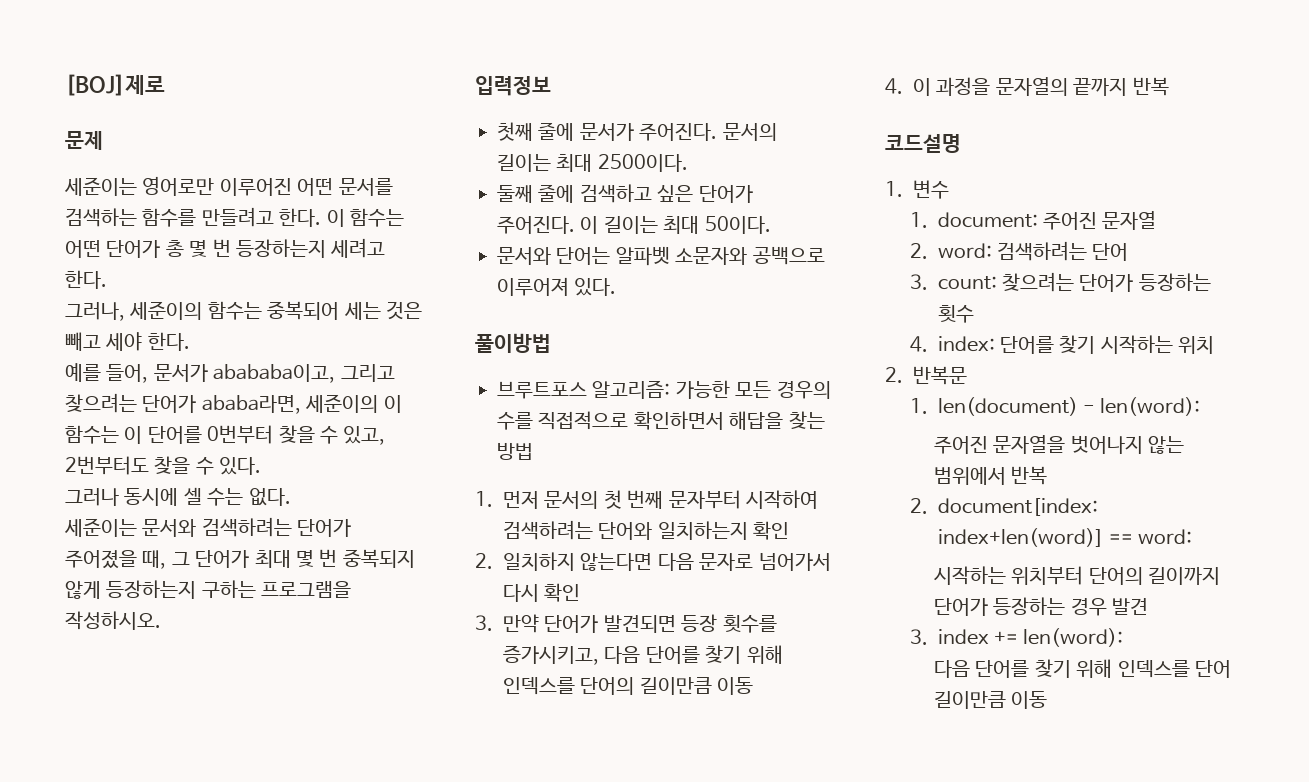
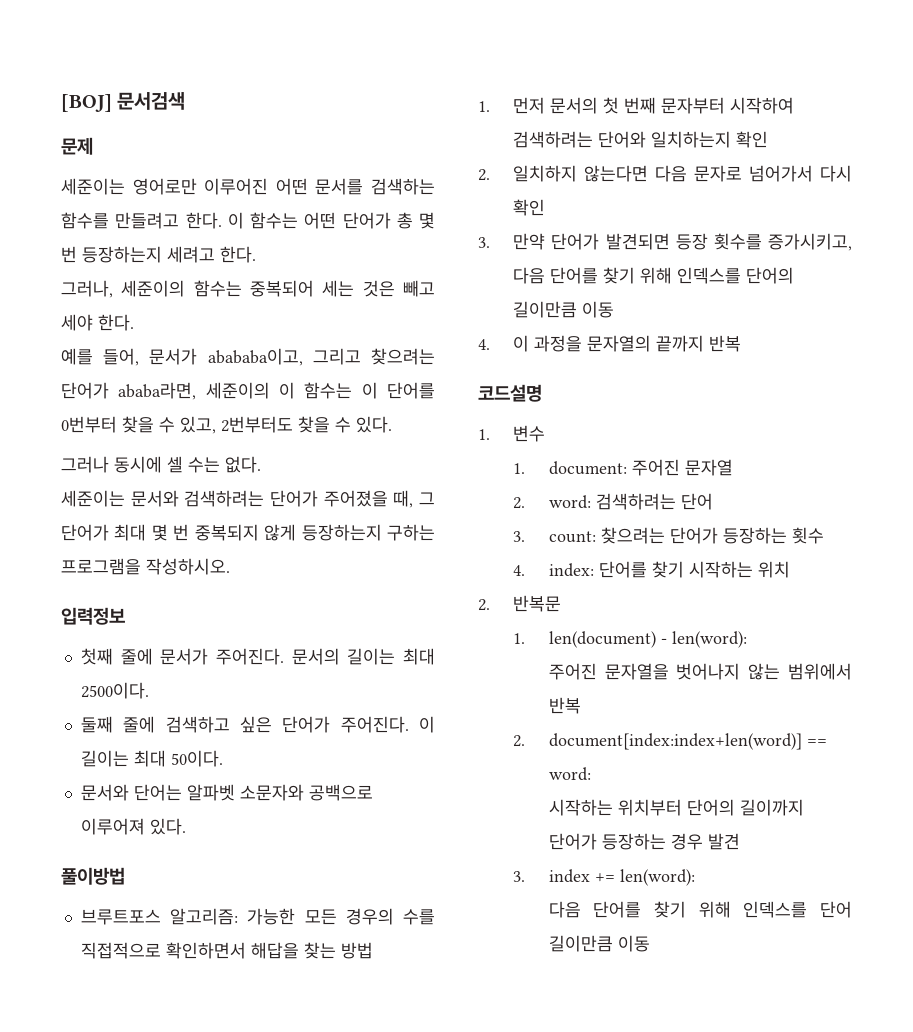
[65,74,165,96] [BOJ]제로 -> [61,92,186,112] [BOJ] 문서검색

